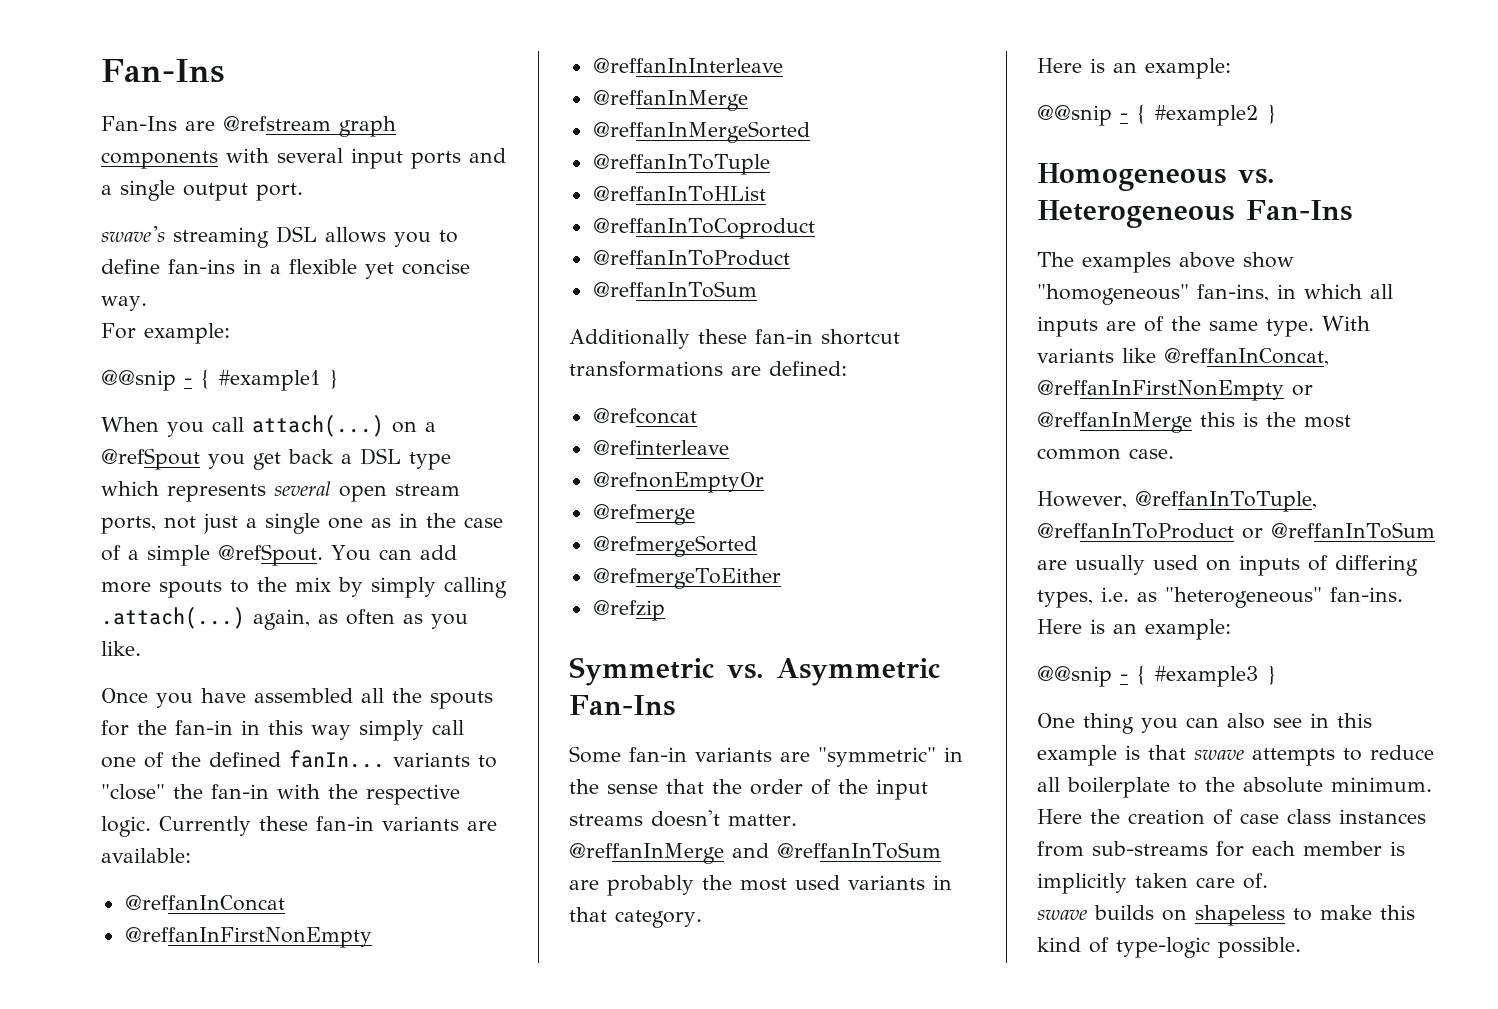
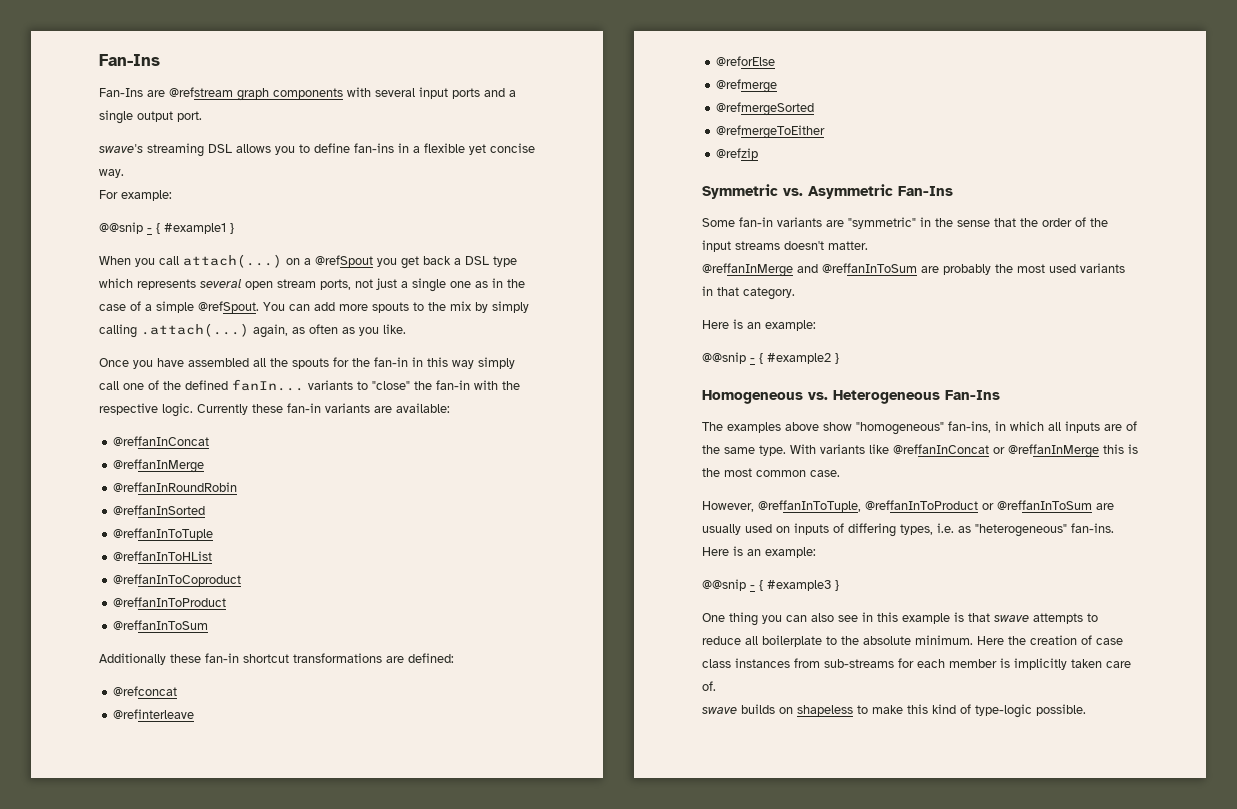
[124,927,372,948] [592,58,783,73] // @reffanInFirstNonEmpty // @reffanInInterleave -> (210, 441) none
[592,121,810,143] @reffanInMergeSorted -> [113,482,238,492] [113,505,206,515] @reffanInRoundRobin // @reffanInSorted
[592,472,764,493] @refnonEmptyOr -> [716,56,776,66] @reforElse
[1164,348,1329,366] [1037,380,1284,401] @reffanInConcat, @reffanInFirstNonEmpty -> [893,444,989,454] @reffanInConcat

